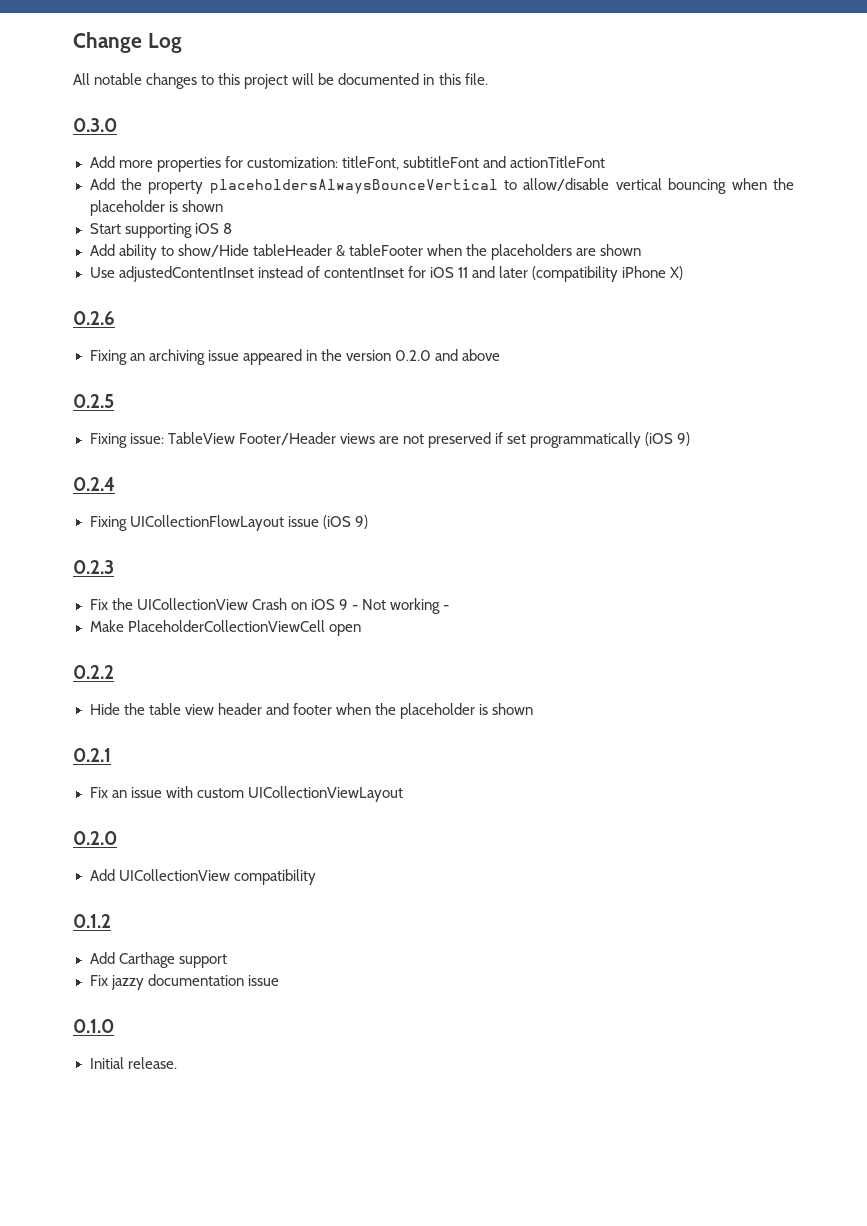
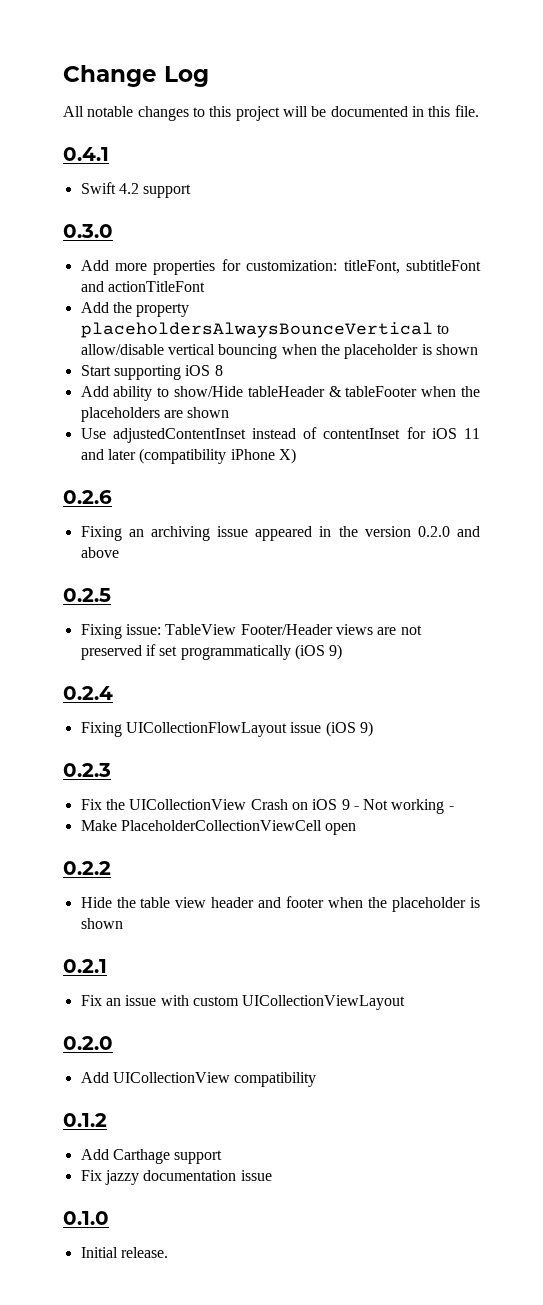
(488, 79) none -> [63,147,109,161] [80,182,192,198] // 0.4.1 // Swift 4.2 support

